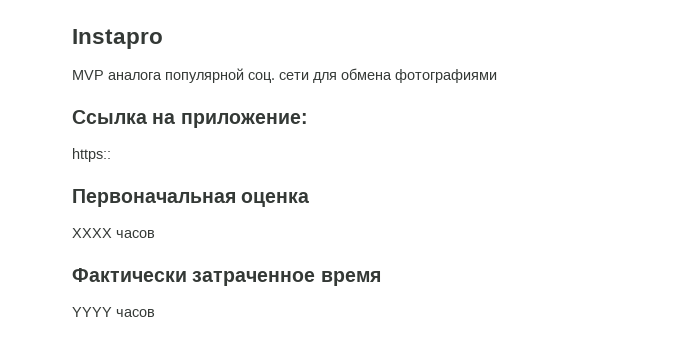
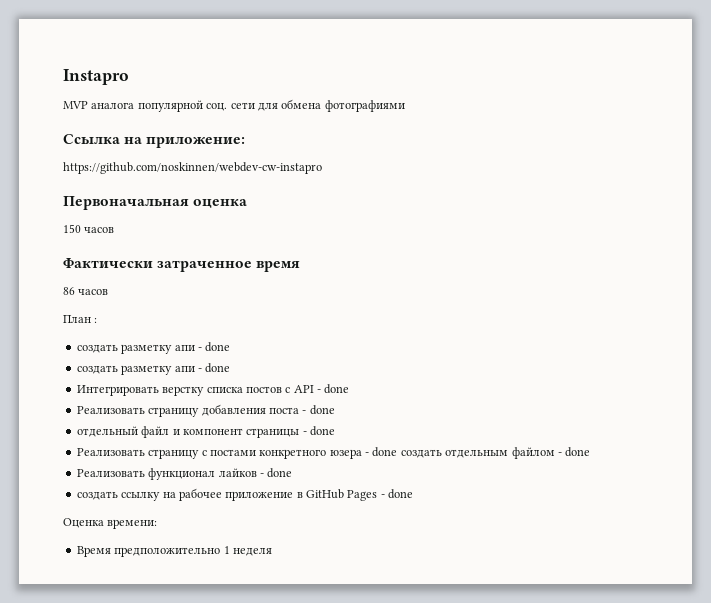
[72,148,111,162] https:: -> [63,162,322,174] https://github.com/noskinnen/webdev-cw-instapro
[72,228,112,238] ХХХХ -> [63,224,81,233] 150
[72,307,155,317] YYYY часов -> [63,287,109,295] [63,315,98,323] [76,342,231,354] [76,363,231,375] [76,384,350,396] [76,404,335,417] [76,426,335,438] [76,447,591,459] [76,468,293,480] [76,488,414,501] [63,518,158,529] [76,546,272,557] 86 часов // План : // создать разметку апи - done // создать разметку апи - done // Интегрировать верстку списка постов с API - done // Реализовать страницу добавления поста - done // отдельный файл и компонент страницы - done // Реализовать страницу с постами конкретного юзера - done создать отдельным файлом - done // Реализовать функционал лайков - done // создать ссылку на рабочее приложение в GitHub Pages - done // Оценка времени: // Время предположительно 1 неделя

